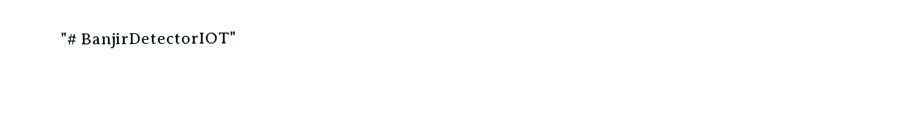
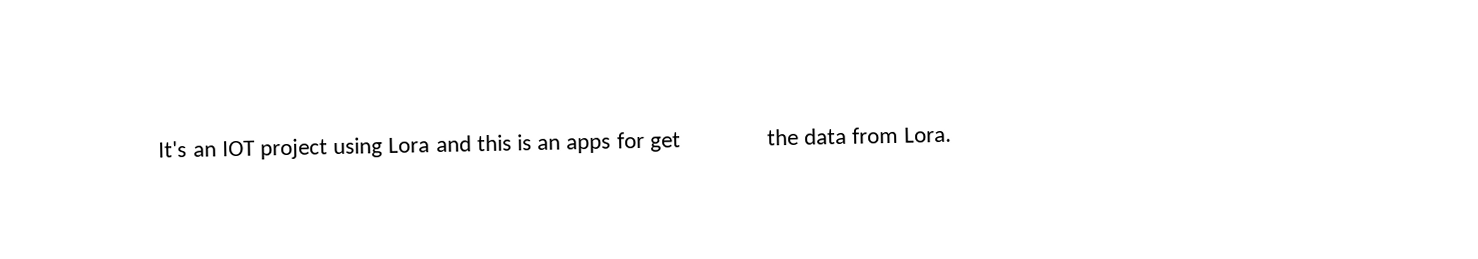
[60,31,237,49] "# BanjirDetectorIOT" -> [158,126,952,160] It's an IOT project using Lora and this is an apps for get the data from Lora.

